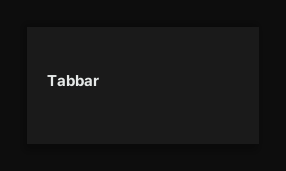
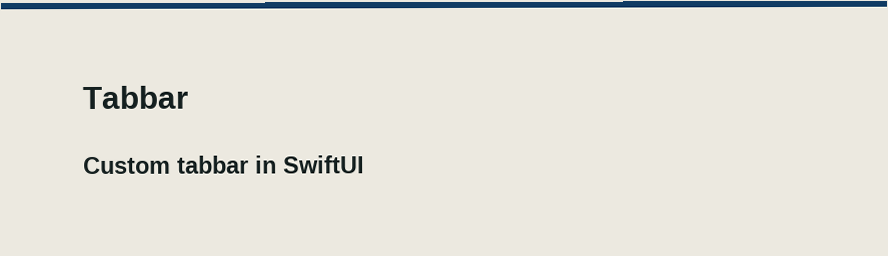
(99, 81) none -> [83,155,365,175] // Custom tabbar in SwiftUI

